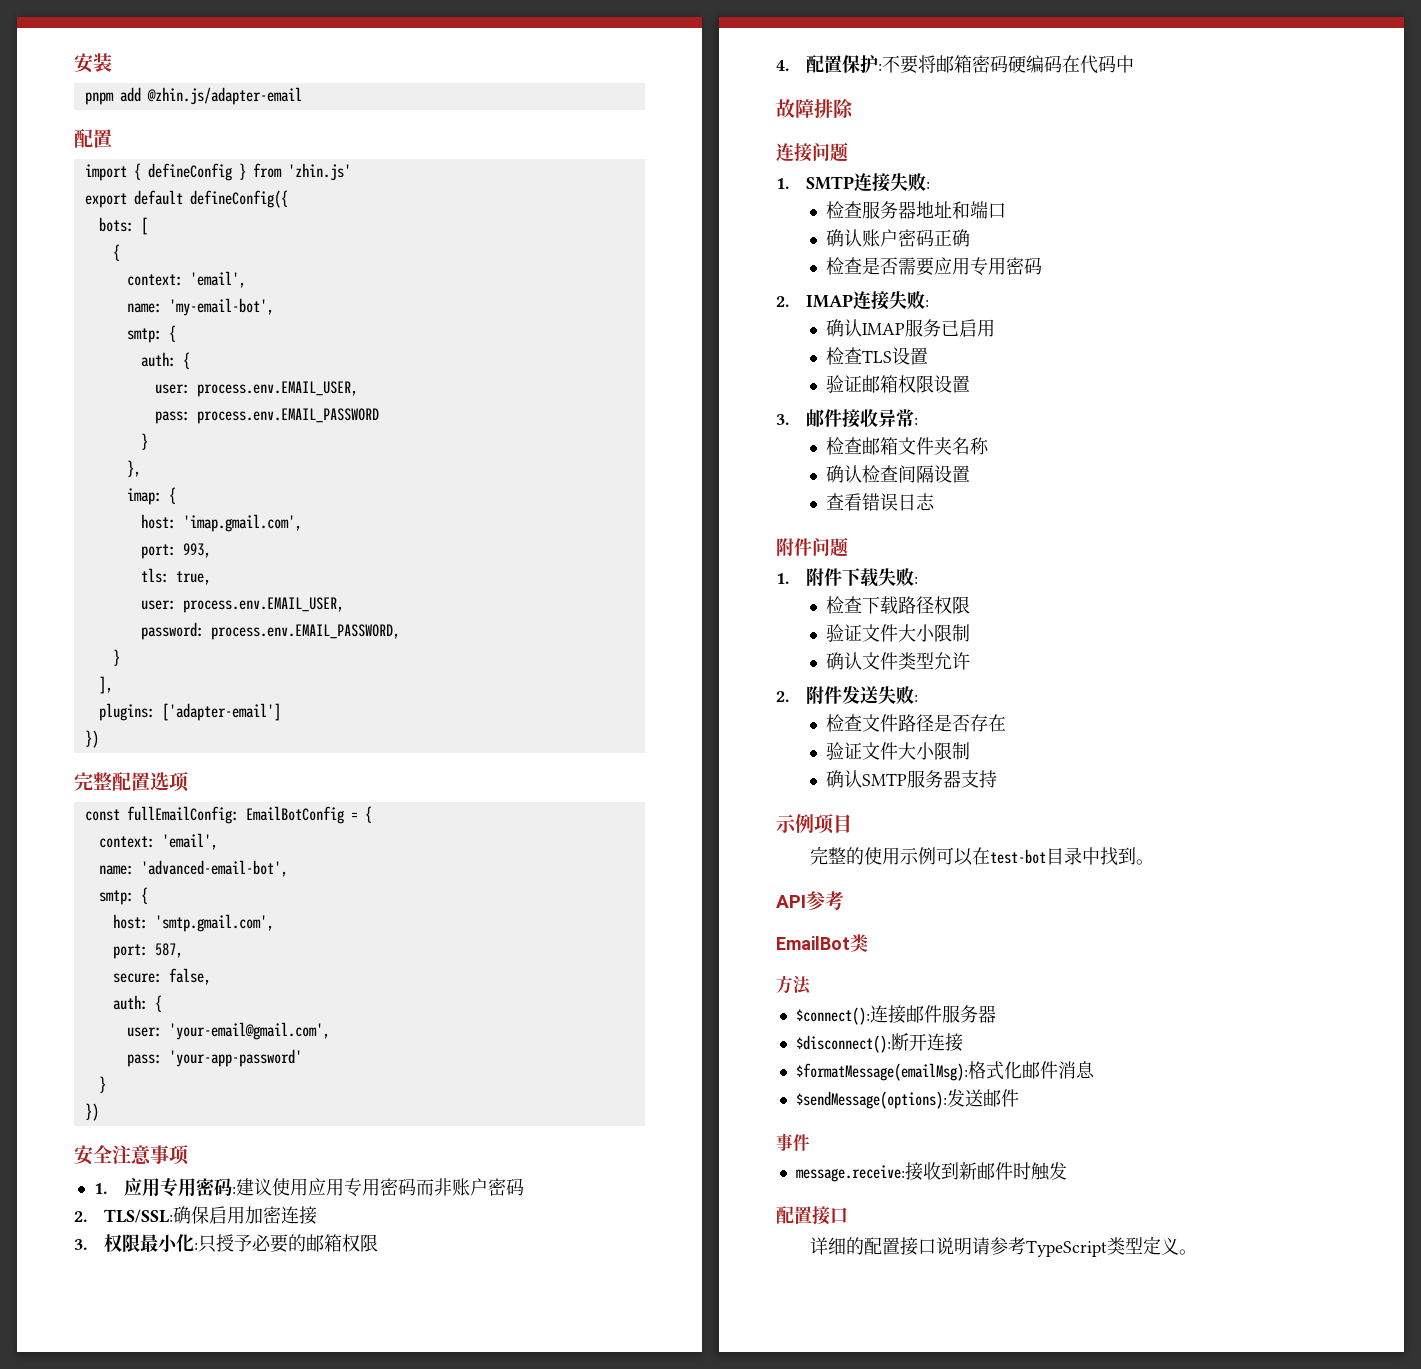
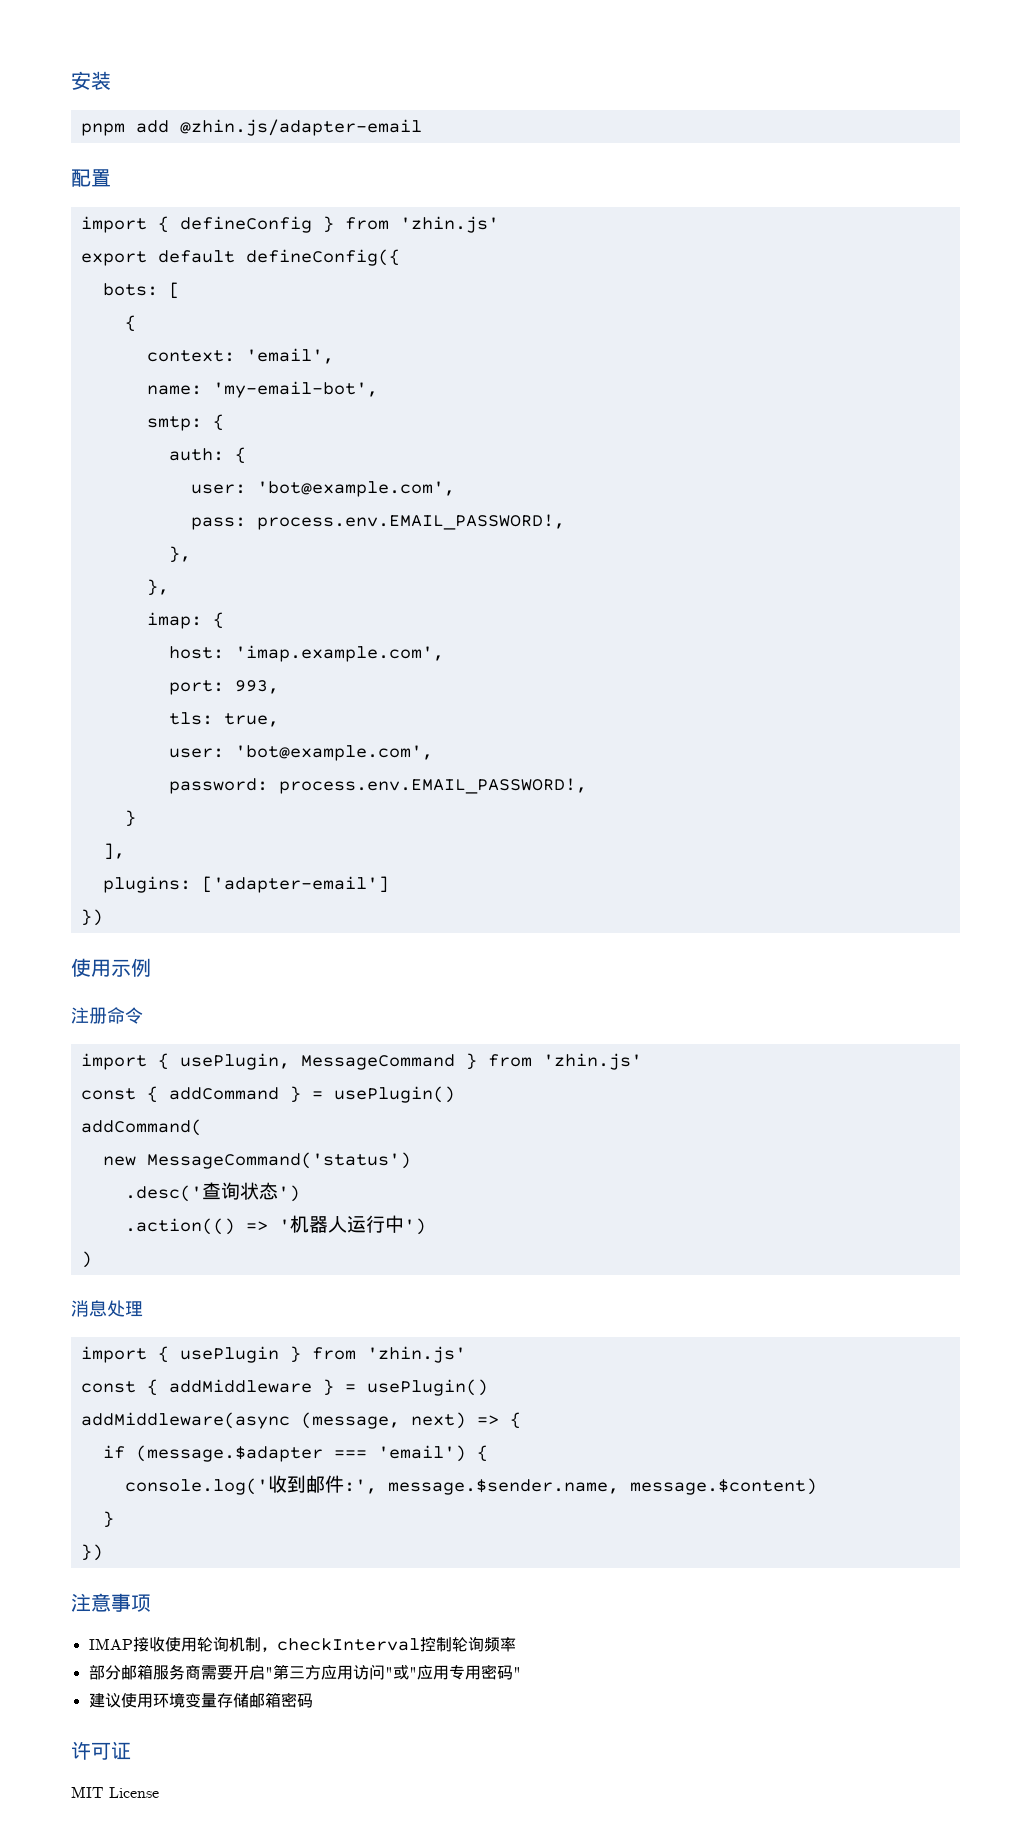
[196,381,358,397] [154,408,379,424] [140,433,148,450] process.env.EMAIL_USER, // pass: process.env.EMAIL_PASSWORD // } -> [256,481,455,497] [190,514,565,530] [168,546,191,563] 'bot@example.com', // pass: process.env.EMAIL_PASSWORD!, // },
[182,514,302,532] 'imap.gmail.com', -> [234,645,444,662] 'imap.example.com',
[182,597,344,613] process.env.EMAIL_USER, -> [234,745,433,761] 'bot@example.com',
[210,624,400,640] process.env.EMAIL_PASSWORD, -> [278,778,587,794] process.env.EMAIL_PASSWORD!,
[74,772,189,792] [84,806,372,824] [98,833,218,850] [98,860,288,877] [98,887,148,905] [112,914,274,932] [112,943,183,959] [112,968,211,985] [112,995,162,1012] [126,1022,330,1040] [126,1049,302,1067] 完整配置选项 // const fullEmailConfig: EmailBotConfig = { // context: 'email', // name: 'advanced-email-bot', // smtp: { // host: 'smtp.gmail.com', // port: 587, // secure: false, // auth: { // user: 'your-email@gmail.com', // pass: 'your-app-password' -> [71,958,151,977] [71,1007,143,1024] [80,1053,642,1070] [80,1086,455,1103] [80,1119,202,1136] [102,1152,411,1169] [124,1182,300,1202] [124,1215,426,1235] [80,1251,92,1268] [71,1300,143,1317] [80,1346,466,1363] [80,1379,488,1396] [80,1412,521,1429] [102,1445,488,1462] [124,1475,817,1495] 使用示例 // 注册命令 // import { usePlugin, MessageCommand } from 'zhin.js' // const { addCommand } = usePlugin() // addCommand( // new MessageCommand('status') // .desc('查询状态') // .action(() => '机器人运行中') // ) // 消息处理 // import { usePlugin } from 'zhin.js' // const { addMiddleware } = usePlugin() // addMiddleware(async (message, next) => { // if (message.$adapter === 'email') { // console.log('收到邮件:', message.$sender.name, message.$content)
[74,1145,112,1165] 安全 -> (103, 1552) none
[93,1177,236,1197] 1.应用专用密码: -> [88,1636,516,1652] [88,1664,521,1680] IMAP接收使用轮询机制，checkInterval控制轮询频率 // 部分邮箱服务商需要开启"第三方应用访问"或"应用专用密码" //
[307,1178,524,1197] [74,1206,318,1225] [74,1234,379,1253] [776,54,1135,74] [776,99,854,119] [776,142,848,162] [776,173,931,192] [825,201,1006,219] [825,229,970,247] [825,257,1042,276] [776,291,930,310] [825,319,995,337] [825,347,928,365] [825,375,970,393] [776,409,919,428] [825,437,989,455] [825,465,970,483] [825,493,935,511] [776,537,848,557] [776,568,919,587] [825,596,970,614] [825,624,970,642] [825,652,970,670] [776,686,919,705] [825,714,1006,732] [825,742,970,760] [825,770,997,788] [776,814,852,834] [810,846,1155,866] [776,891,844,910] [776,934,868,952] [776,975,811,995] [795,1005,996,1025] [795,1033,963,1053] [795,1061,1095,1081] [795,1089,1019,1109] [776,1133,810,1151] [795,1162,1067,1182] [776,1206,848,1225] [810,1236,1198,1257] 应用专用密码而非账户密码 // 2. TLS/SSL:确保启用加密连接 // 3.权限最小化:只授予必要的邮箱权限 // 4.配置保护:不要将邮箱密码硬编码在代码中 // 故障排除 // 连接问题 // 1. SMTP连接失败: // 检查服务器地址和端口 // 确认账户密码正确 // 检查是否需要应用专用密码 // 2. IMAP连接失败: // 确认IMAP服务已启用 // 检查TLS设置 // 验证邮箱权限设置 // 3.邮件接收异常: // 检查邮箱文件夹名称 // 确认检查间隔设置 // 查看错误日志 // 附件问题 // 1.附件下载失败: // 检查下载路径权限 // 验证文件大小限制 // 确认文件类型允许 // 2.附件发送失败: // 检查文件路径是否存在 // 验证文件大小限制 // 确认SMTP服务器支持 // 示例项目 // 完整的使用示例可以在test-bot目录中找到。 // API参考 // EmailBot类 // 方法 // $connect():连接邮件服务器 // $disconnect():断开连接 // $formatMessage(emailMsg):格式化邮件消息 // $sendMessage(options):发送邮件 // 事件 // message.receive:接收到新邮件时触发 // 配置接口 // 详细的配置接口说明请参考TypeScript类型定义。 -> [152,1692,313,1708] [71,1741,131,1760] [71,1786,159,1798] 环境变量存储邮箱密码 // 许可证 // MIT License

